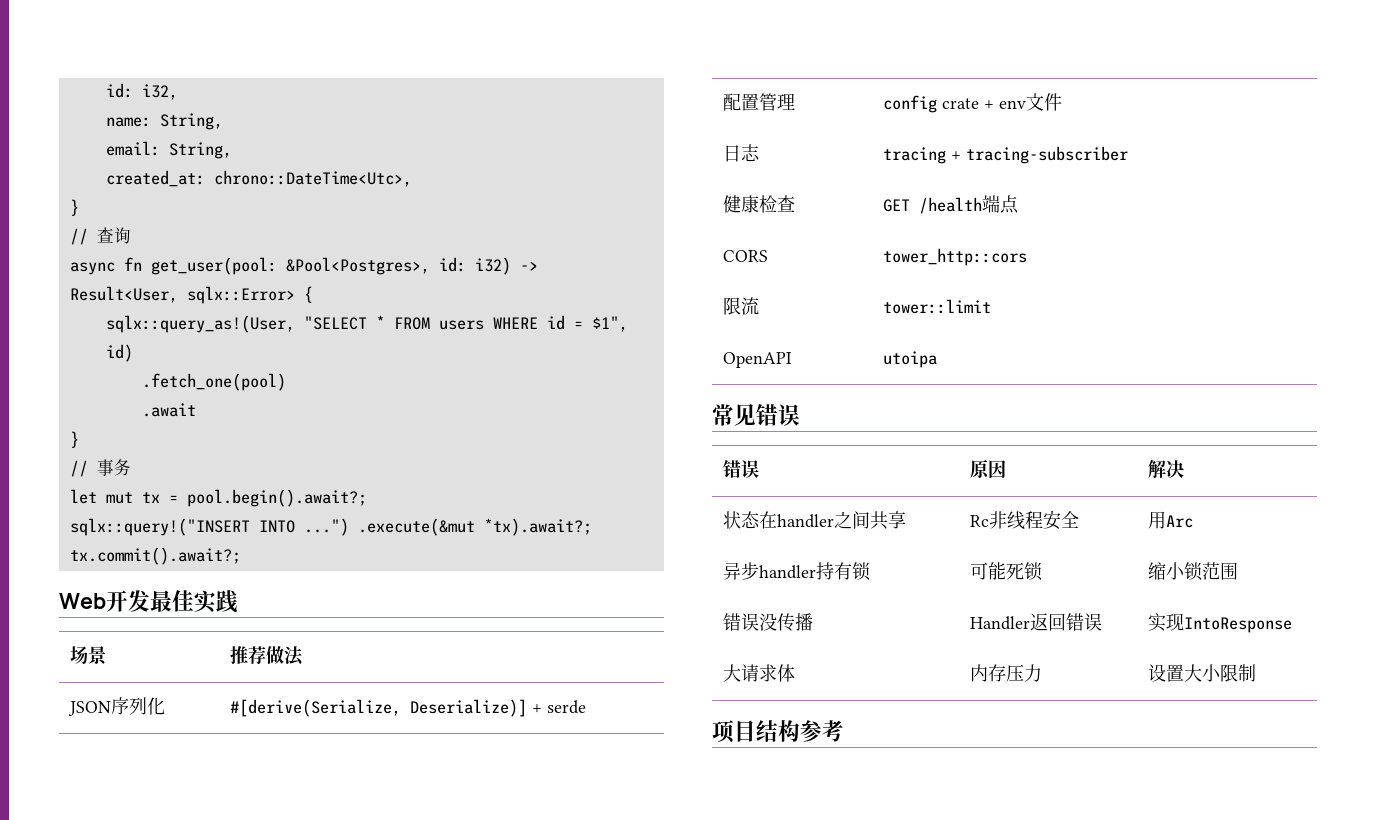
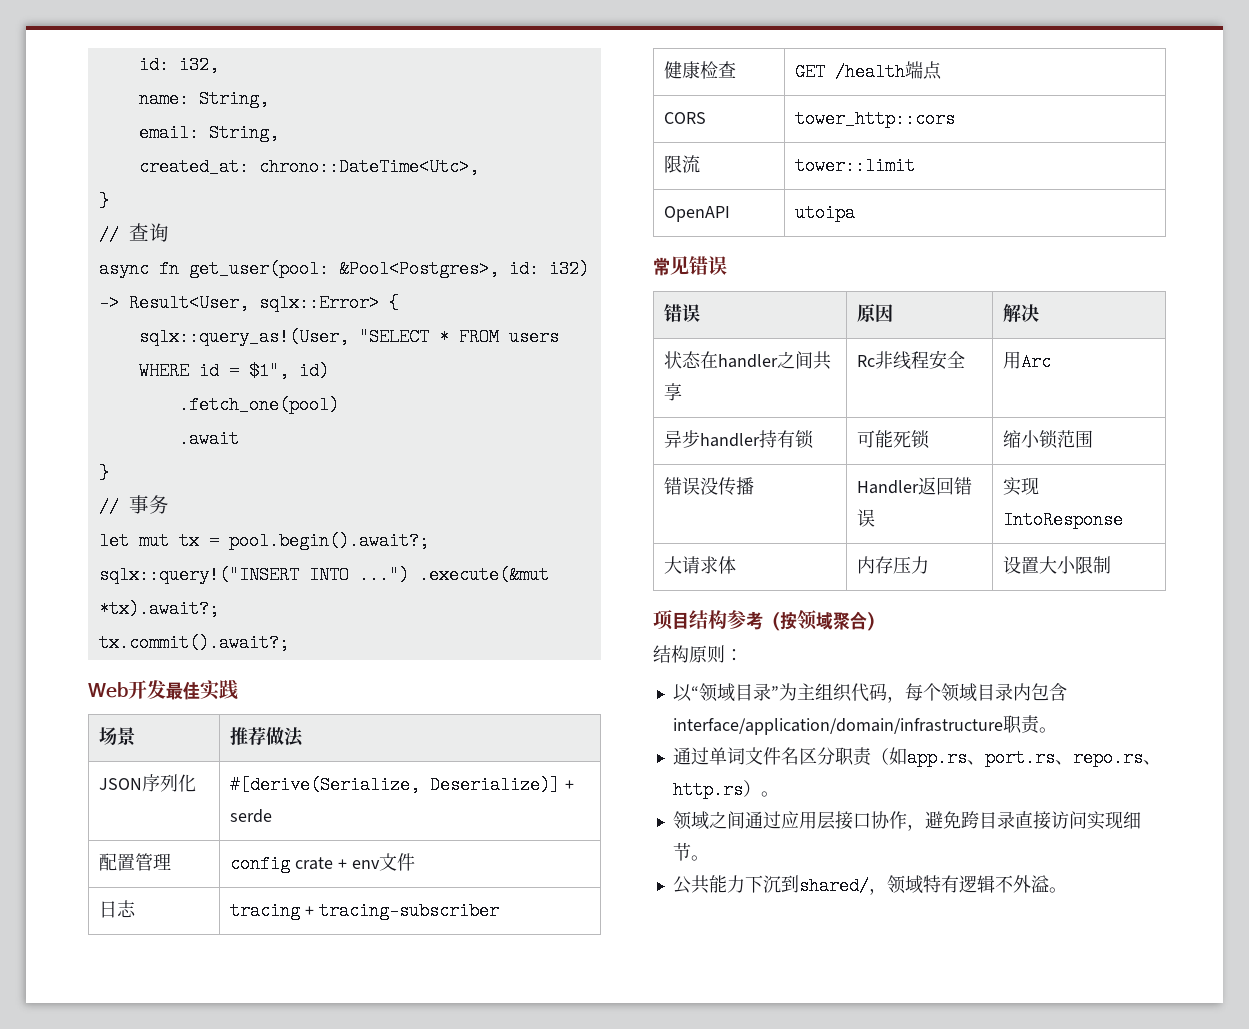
(844, 731) none -> [763,610,884,631] [653,645,743,663] [672,683,1067,703] [672,715,1057,735] [672,747,1161,767] [672,780,779,799] [672,811,1141,831] [672,843,709,861] [672,875,1067,895] （按领域聚合） // 结构原则： // 以“领域目录”为主组织代码，每个领域目录内包含interface/application/domain/infrastructure职责。 // 通过单词文件名区分职责（如app.rs、port.rs、repo.rs、http.rs）。 // 领域之间通过应用层接口协作，避免跨目录直接访问实现细节。 // 公共能力下沉到shared/，领域特有逻辑不外溢。

